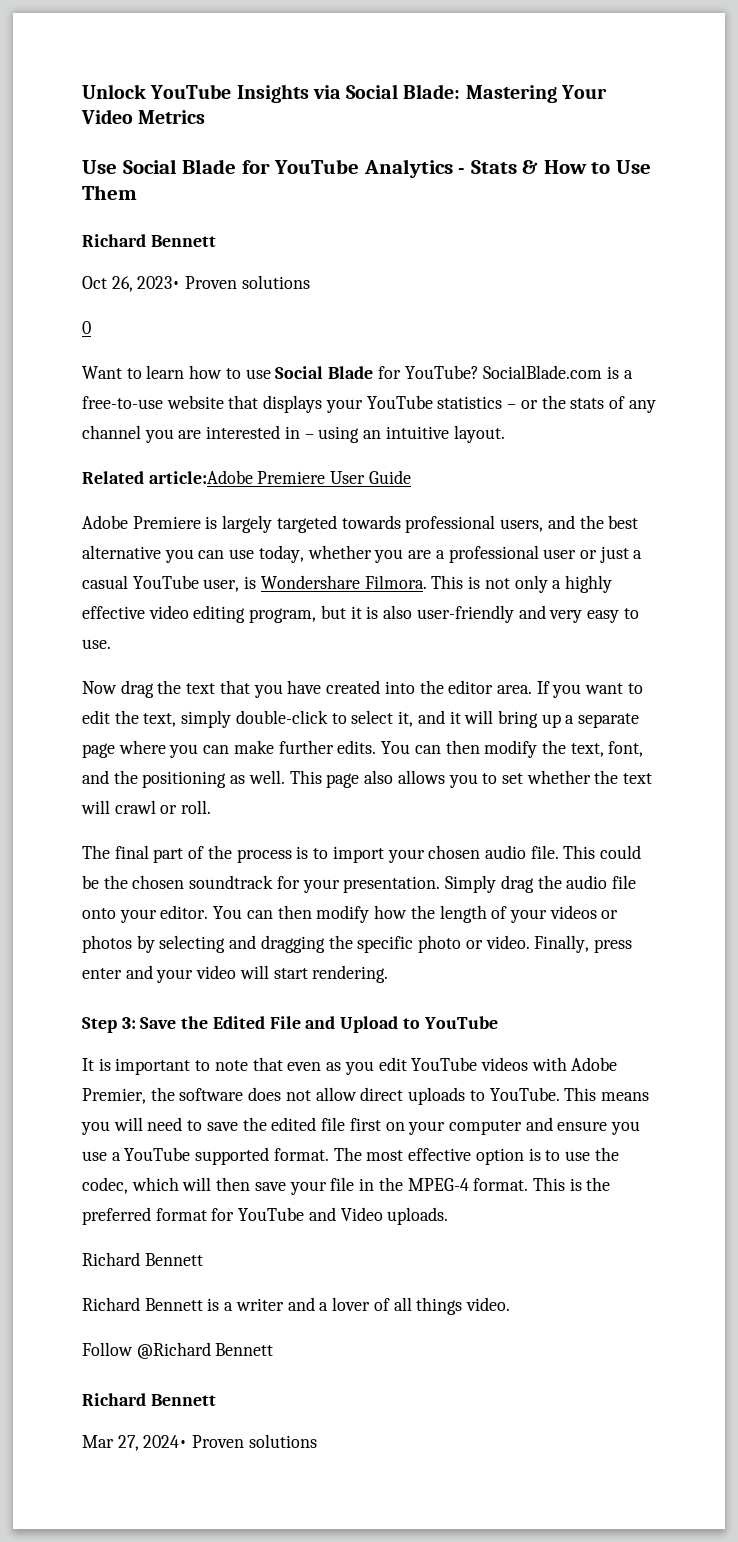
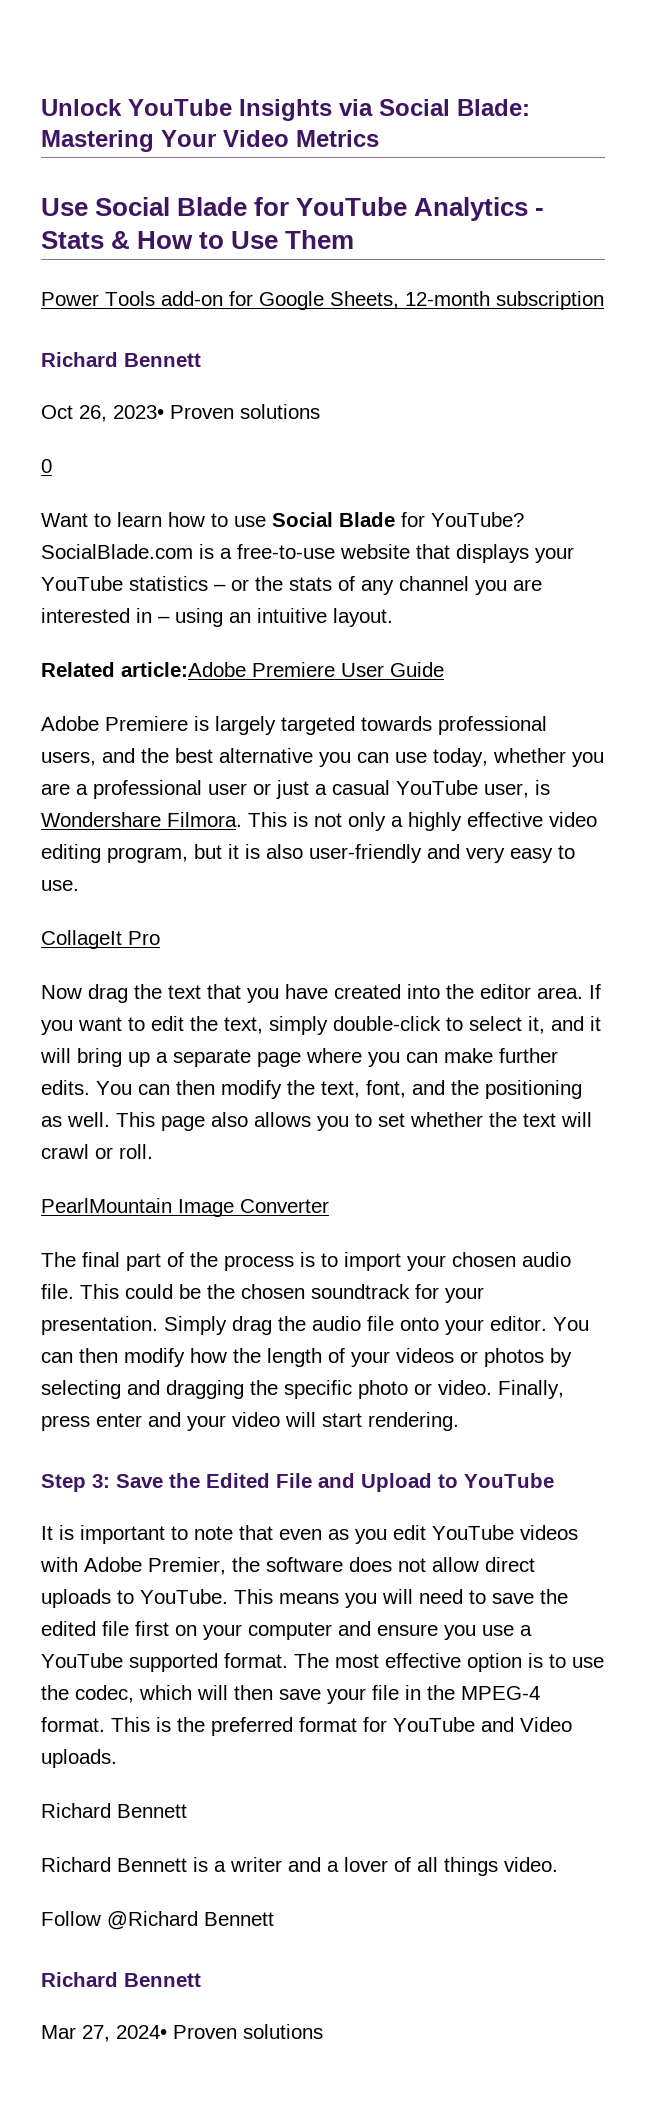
(137, 192) none -> [41,291,604,310] // Power Tools add-on for Google Sheets, 12-month subscription
(111, 644) none -> [41,930,160,949] // CollageIt Pro
(212, 807) none -> [41,1198,329,1217] // PearlMountain Image Converter

